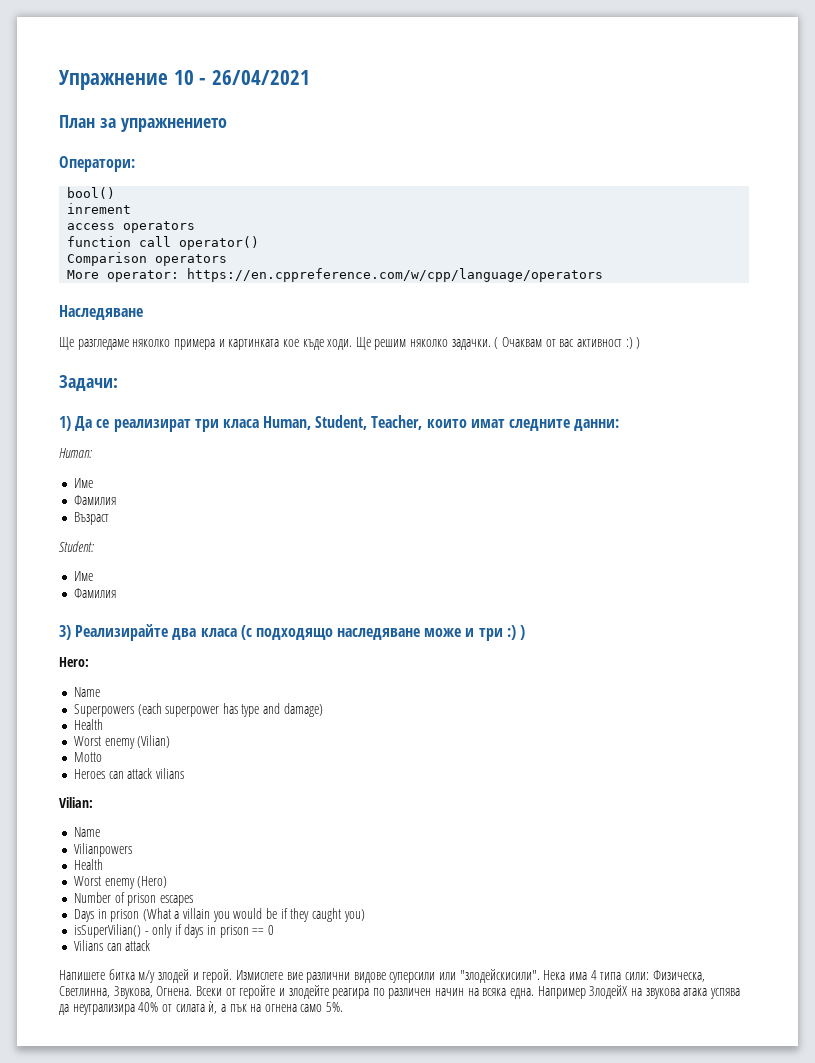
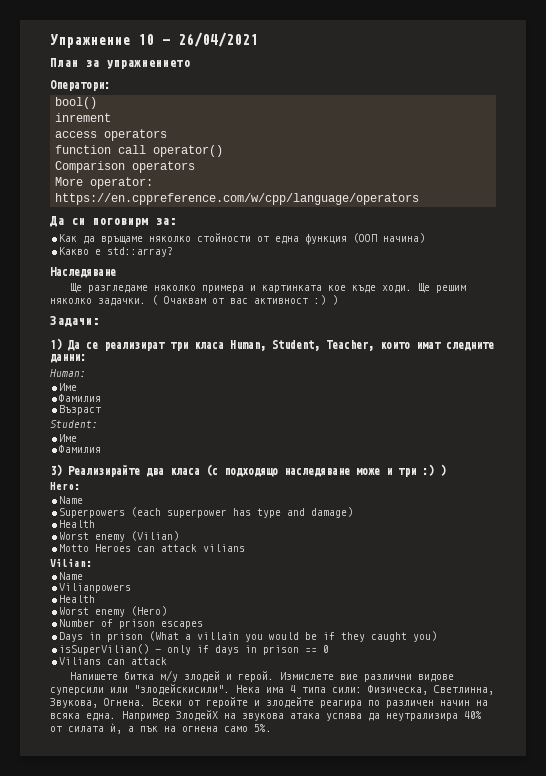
(604, 275) none -> [50,216,176,227] [59,233,426,245] [59,247,174,257] // Да си поговирм за: // Как да връщаме няколко стойности от една функция (ООП начина) // Какво е std::array?
(102, 757) // -> (90, 548) none

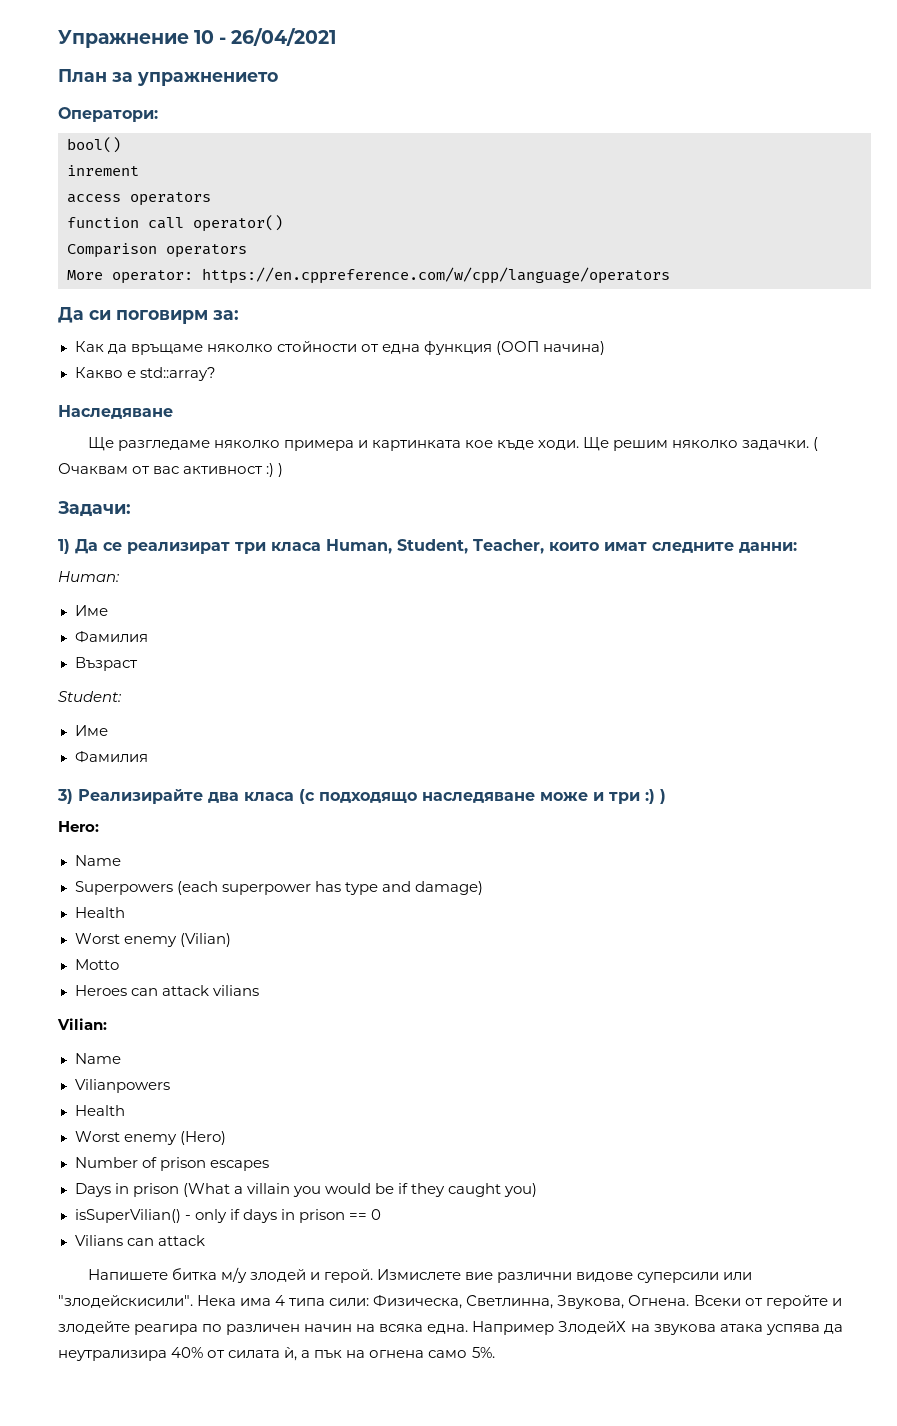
(90, 548) none -> (119, 964) //

